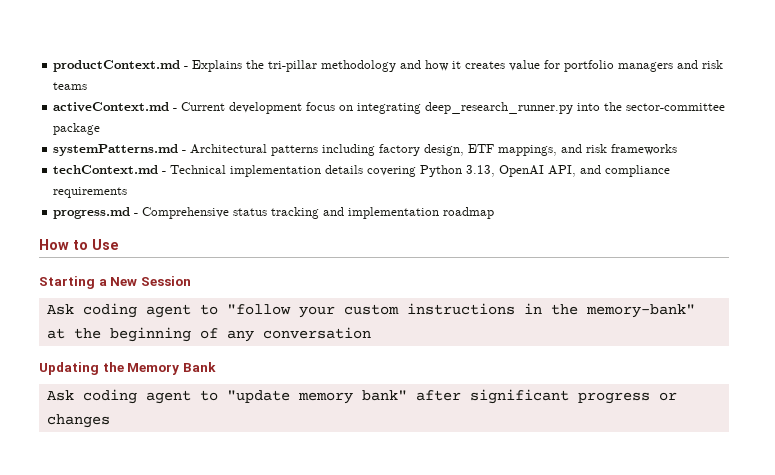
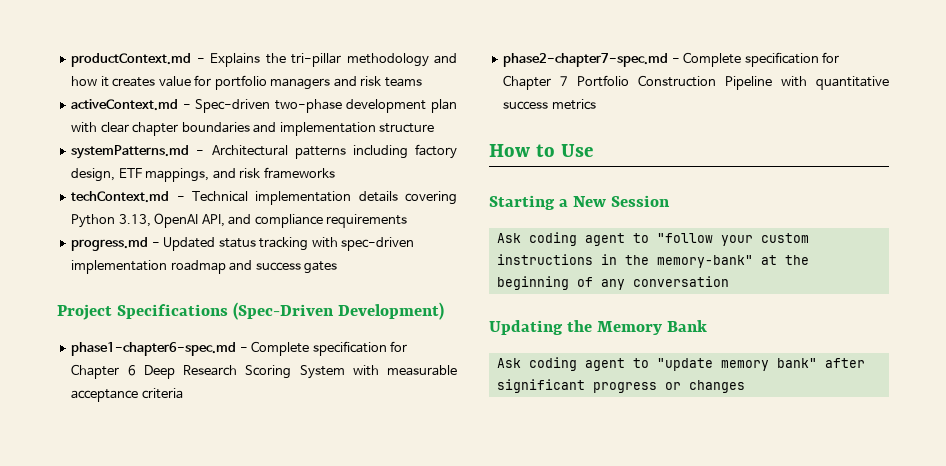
[181,102,726,114] [53,123,101,135] Current development focus on integrating deep_research_runner.py into the sector-committee package -> [195,99,457,113] [71,122,435,136] Spec-driven two-phase development plan with clear chapter boundaries and implementation structure
[142,207,230,219] Comprehensive -> [163,237,216,251] Updated
[323,207,345,216] and -> [311,237,415,251] with spec-driven
(495, 213) none -> [229,260,338,274] [57,302,445,320] [71,341,408,356] [71,364,457,379] [71,388,183,402] [503,52,840,67] [503,75,889,90] [503,99,596,110] and success gates // Project Specifications (Spec-Driven Development) // phase1-chapter6-spec.md - Complete specification for Chapter 6 Deep Research Scoring System with measurable acceptance criteria // phase2-chapter7-spec.md - Complete specification for Chapter 7 Portfolio Construction Pipeline with quantitative success metrics

